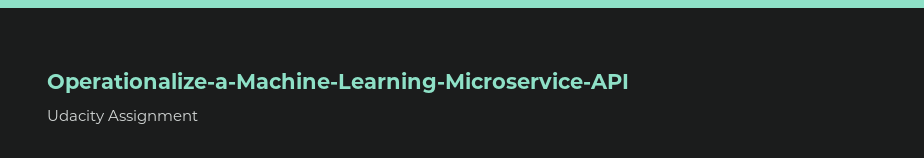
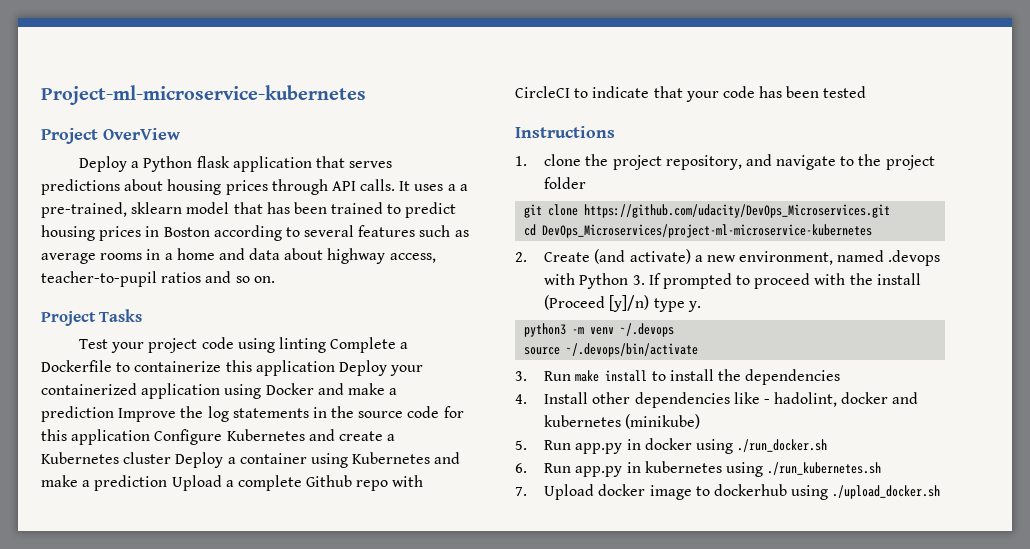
[47,72,629,93] [47,110,199,124] Operationalize-a-Machine-Learning-Microservice-API // Udacity Assignment -> [41,85,366,105] [41,128,180,144] [78,156,393,172] [41,179,468,195] [41,202,457,218] [41,225,469,241] [41,248,436,264] [41,271,275,287] [41,309,143,326] [78,337,409,353] [41,360,424,376] [41,383,398,399] [41,406,464,422] [41,429,396,445] [41,452,461,468] [41,475,424,491] [515,86,867,102] [515,126,615,138] [515,154,935,170] [544,177,587,189] [524,204,891,218] [524,224,873,238] [515,249,941,266] [544,273,921,289] [544,295,701,312] [524,323,675,337] [524,343,699,357] [515,369,841,385] [515,392,919,408] [544,414,701,429] [515,438,828,454] [515,461,882,477] [515,484,941,500] Project-ml-microservice-kubernetes // Project OverView // Deploy a Python flask application that serves predictions about housing prices through API calls. It uses a a pre-trained, sklearn model that has been trained to predict housing prices in Boston according to several features such as average rooms in a home and data about highway access, teacher-to-pupil ratios and so on. // Project Tasks // Test your project code using linting Complete a Dockerfile to containerize this application Deploy your containerized application using Docker and make a prediction Improve the log statements in the source code for this application Configure Kubernetes and create a Kubernetes cluster Deploy a container using Kubernetes and make a prediction Upload a complete Github repo with CircleCI to indicate that your code has been tested // Instructions // 1. clone the project repository, and navigate to the project folder // git clone https://github.com/udacity/DevOps_Microservices.git // cd DevOps_Microservices/project-ml-microservice-kubernetes // 2. Create (and activate) a new environment, named .devops with Python 3. If prompted to proceed with the install (Proceed [y]/n) type y. // python3 -m venv ~/.devops // source ~/.devops/bin/activate // 3. Run make install to install the dependencies // 4. Install other dependencies like - hadolint, docker and kubernetes (minikube) // 5. Run app.py in docker using ./run_docker.sh // 6. Run app.py in kubernetes using ./run_kubernetes.sh // 7. Upload docker image to dockerhub using ./upload_docker.sh

